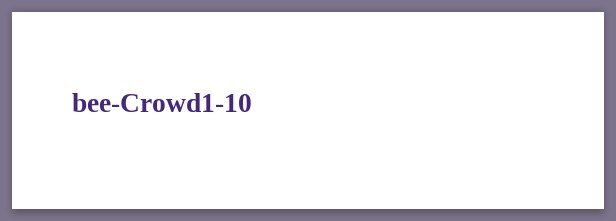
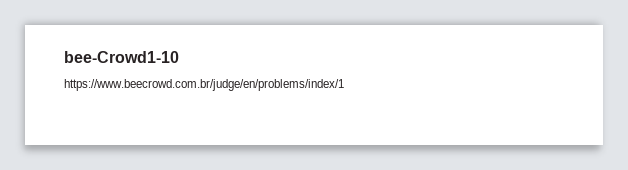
(252, 102) none -> [64,79,344,91] // https://www.beecrowd.com.br/judge/en/problems/index/1

